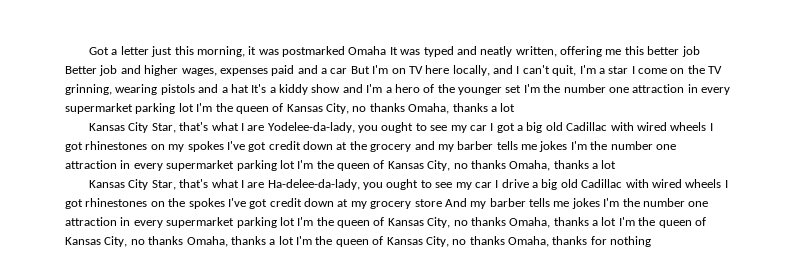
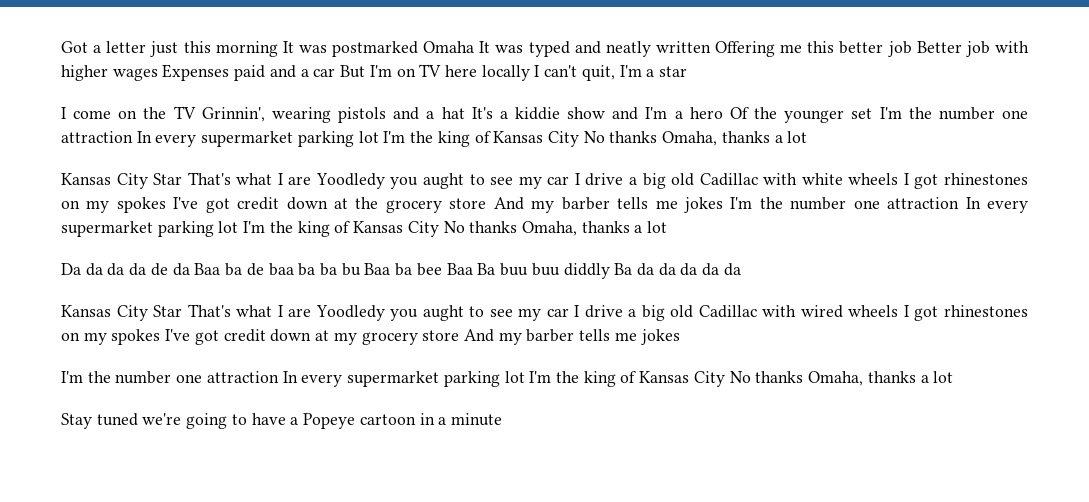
[196,46,257,57] morning, it -> [215,41,294,57] morning It
[515,46,603,57] written, offering -> [655,41,776,57] written Offering
[120,65,268,76] and higher wages, expenses -> [995,41,1030,53] [61,64,230,81] with higher wages Expenses
[452,65,513,76] locally, and -> [481,65,530,81] locally
(629, 70) none -> (688, 71) //
[65,84,112,95] grinning, -> [201,107,265,122] Grinnin',
[279,84,308,95] kiddy -> [514,107,560,120] kiddie
[423,84,435,93] of -> [729,107,749,119] Of
[687,84,730,95] [65,103,516,114] [89,122,515,133] in every supermarket parking lot I'm the queen of Kansas City, no thanks Omaha, thanks a lot // Kansas City Star, that's what I are Yodelee-da-lady, you ought to see my car I got -> [136,131,808,147] [61,172,1028,189] [61,197,1028,213] [61,221,668,237] [61,263,741,279] [61,304,623,321] In every supermarket parking lot I'm the king of Kansas City No thanks Omaha, thanks a lot // Kansas City Star That's what I are Yoodledy you aught to see my car I drive a big old Cadillac with white wheels I got rhinestones on my spokes I've got credit down at the grocery store And my barber tells me jokes I'm the number one attraction In every supermarket parking lot I'm the king of Kansas City No thanks Omaha, thanks a lot // Da da da da de da Baa ba de baa ba ba bu Baa ba bee Baa Ba buu buu diddly Ba da da da da da // Kansas City Star That's what I are Yoodledy you aught to see my car I drive
[349,141,676,152] [65,160,617,171] [89,179,728,190] [65,198,349,209] the grocery and my barber tells me jokes I'm the number one attraction in every supermarket parking lot I'm the queen of Kansas City, no thanks Omaha, thanks a lot // Kansas City Star, that's what I are Ha-delee-da-lady, you ought to see my car I drive a big old Cadillac with wired wheels I got rhinestones on the spokes I've got credit down at -> (330, 335) none
[603,198,709,207] [65,217,706,228] [65,236,652,247] I'm the number one attraction in every supermarket parking lot I'm the queen of Kansas City, no thanks Omaha, thanks a lot I'm the queen of Kansas City, no thanks Omaha, thanks a lot I'm the queen of Kansas City, no thanks Omaha, thanks for nothing -> [61,371,954,387] [61,413,502,429] // I'm the number one attraction In every supermarket parking lot I'm the king of Kansas City No thanks Omaha, thanks a lot // Stay tuned we're going to have a Popeye cartoon in a minute

